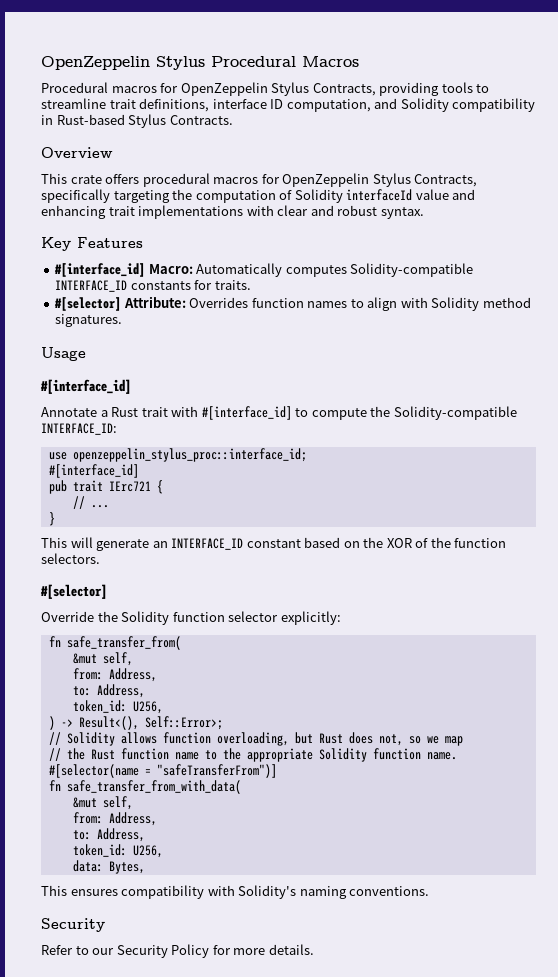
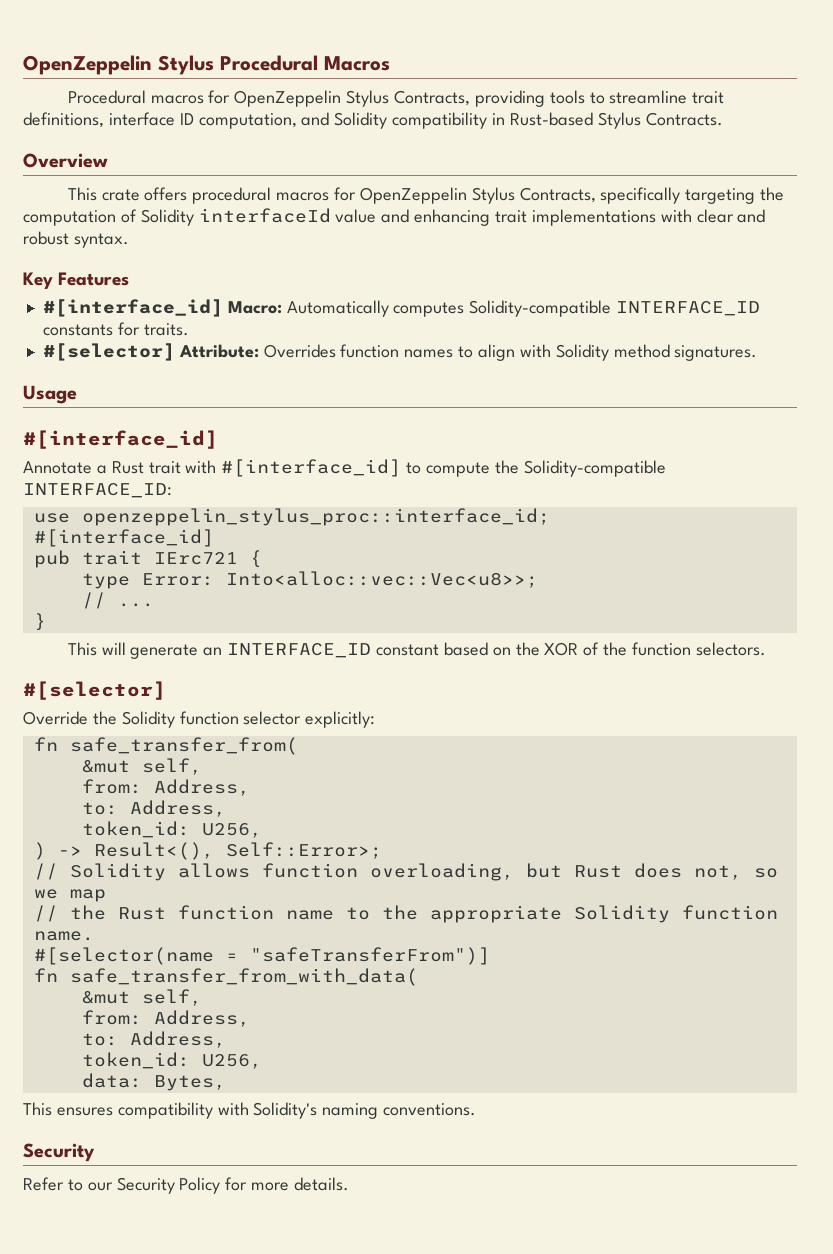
(163, 487) none -> [81,571,538,589] // type Error: Into<alloc::vec::Vec<u8>>;

